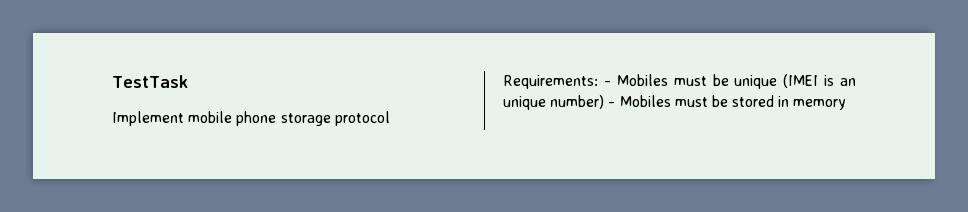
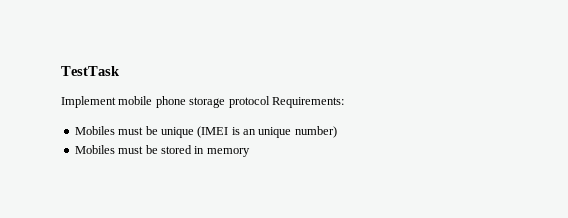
[603,81,611,86] - -> (344, 102) //
[608,102,616,107] - -> (337, 132) //

